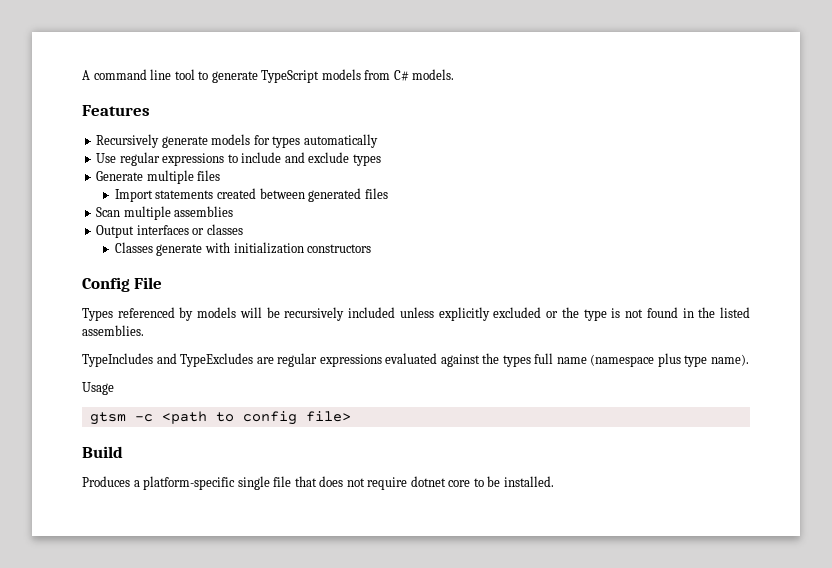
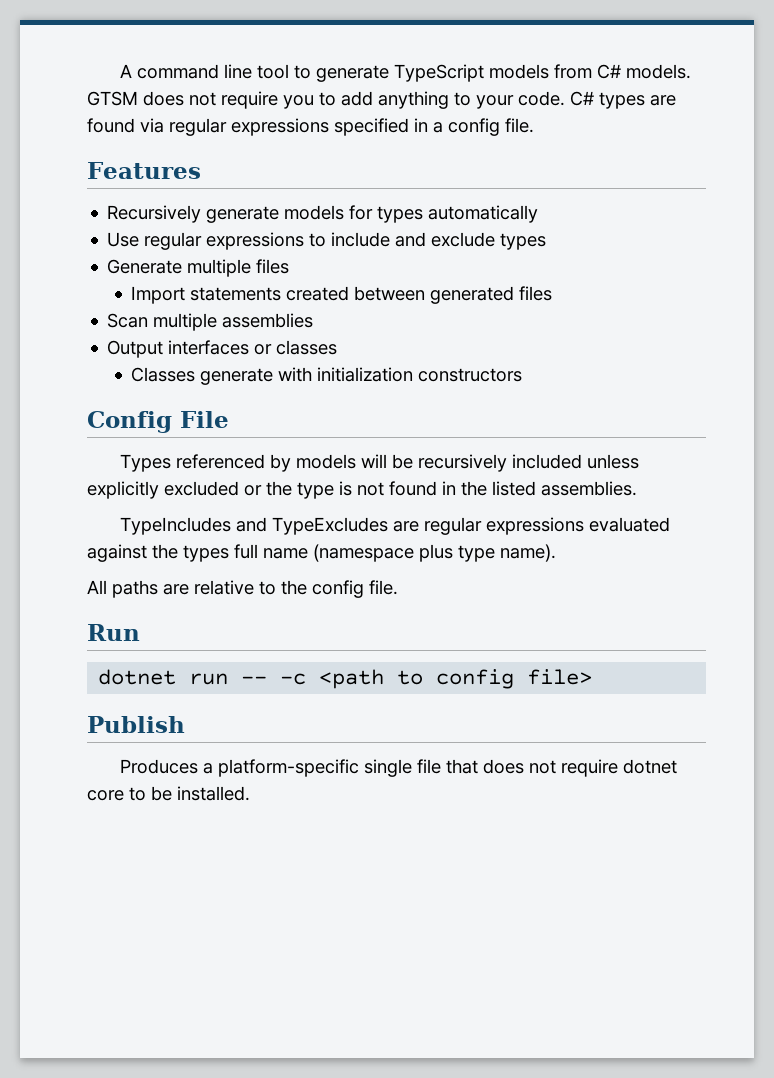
(455, 74) none -> [87,91,676,109] [87,118,534,136] GTSM does not require you to add anything to your code. C# types are found via regular expressions specified in a config file.
[82,382,114,395] [89,412,126,425] Usage // gtsm -> [87,580,398,598] [87,624,140,641] [98,669,268,685] All paths are relative to the config file. // Run // dotnet run --
[82,446,123,458] Build -> [87,716,185,733] Publish

